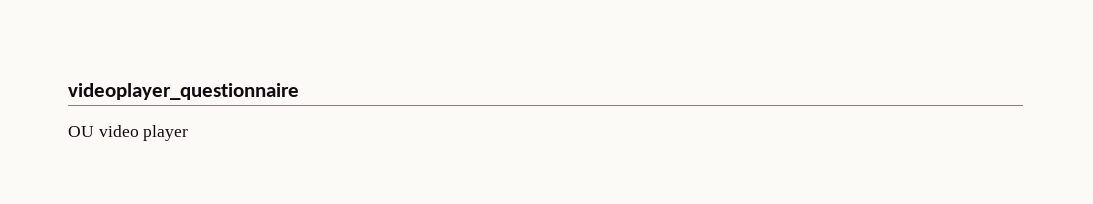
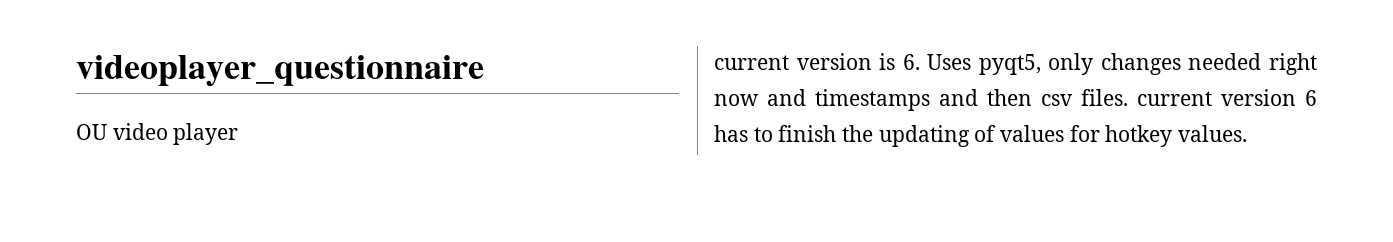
(189, 133) none -> [714,53,1317,75] [714,89,1317,111] [714,125,1248,147] // current version is 6. Uses pyqt5, only changes needed right now and timestamps and then csv files. current version 6 has to finish the updating of values for hotkey values.

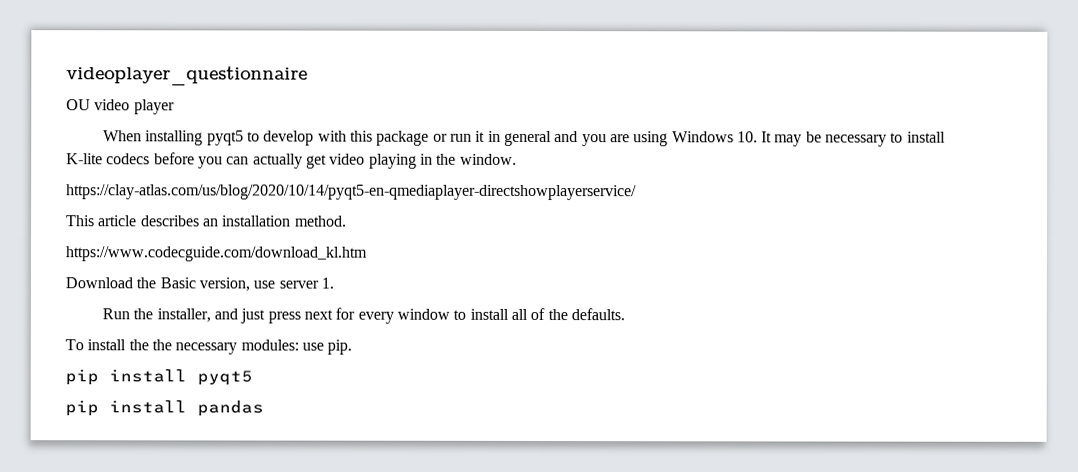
[714,53,1317,75] [714,89,1317,111] [714,125,1248,147] current version is 6. Uses pyqt5, only changes needed right now and timestamps and then csv files. current version 6 has to finish the updating of values for hotkey values. -> [103,130,946,147] [66,152,517,169] [66,184,637,201] [66,215,347,227] [65,246,367,262] [65,277,334,292] [102,307,625,324] [65,339,353,355] [65,369,253,386] [65,400,264,417] When installing pyqt5 to develop with this package or run it in general and you are using Windows 10. It may be necessary to install K-lite codecs before you can actually get video playing in the window. // https://clay-atlas.com/us/blog/2020/10/14/pyqt5-en-qmediaplayer-directshowplayerservice/ // This article describes an installation method. // https://www.codecguide.com/download_kl.htm // Download the Basic version, use server 1. // Run the installer, and just press next for every window to install all of the defaults. // To install the the necessary modules: use pip. // pip install pyqt5 // pip install pandas

